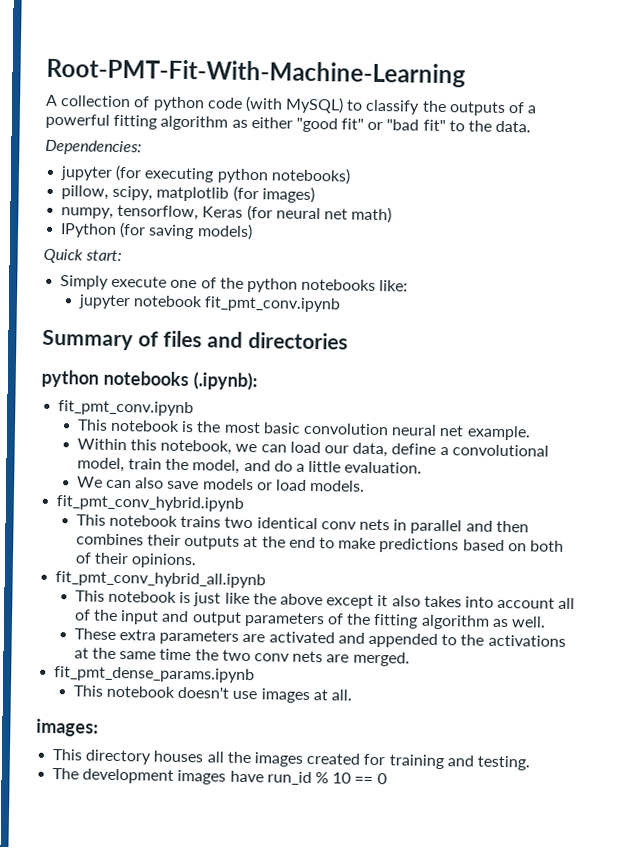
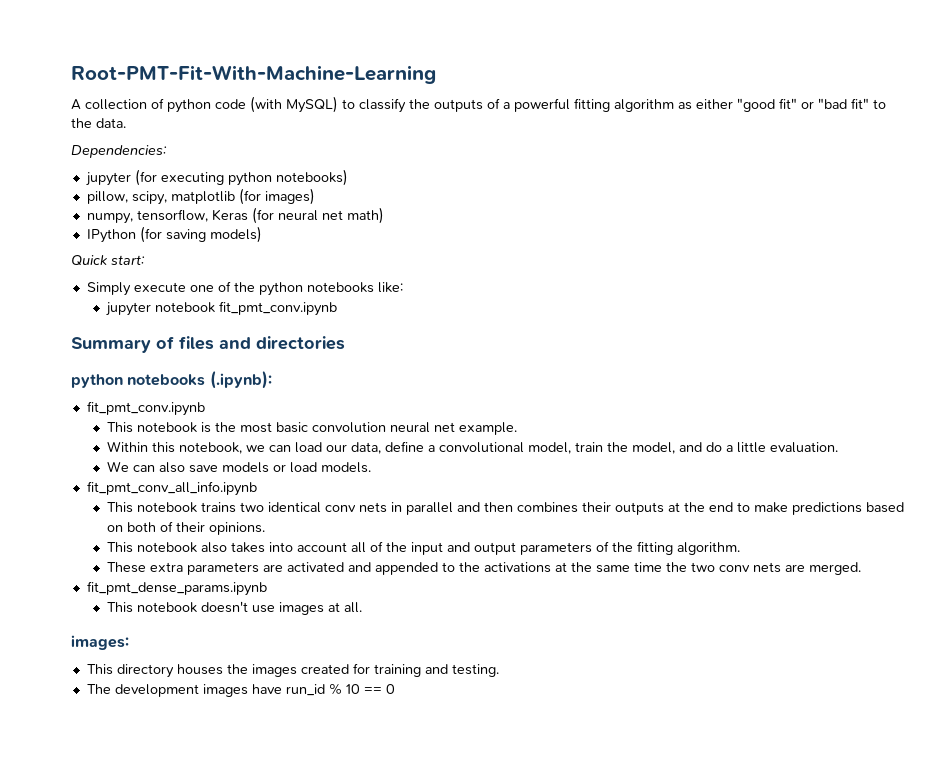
[56,495,245,512] fit_pmt_conv_hybrid.ipynb -> [86,481,257,496] fit_pmt_conv_all_info.ipynb
[55,571,267,589] [74,590,389,609] // fit_pmt_conv_hybrid_all.ipynb // This notebook is just like the above except it -> [107,542,198,553] // This notebook
[420,614,546,630] algorithm as well. -> [677,542,741,555] algorithm.
[206,751,224,763] all -> (223, 669) none

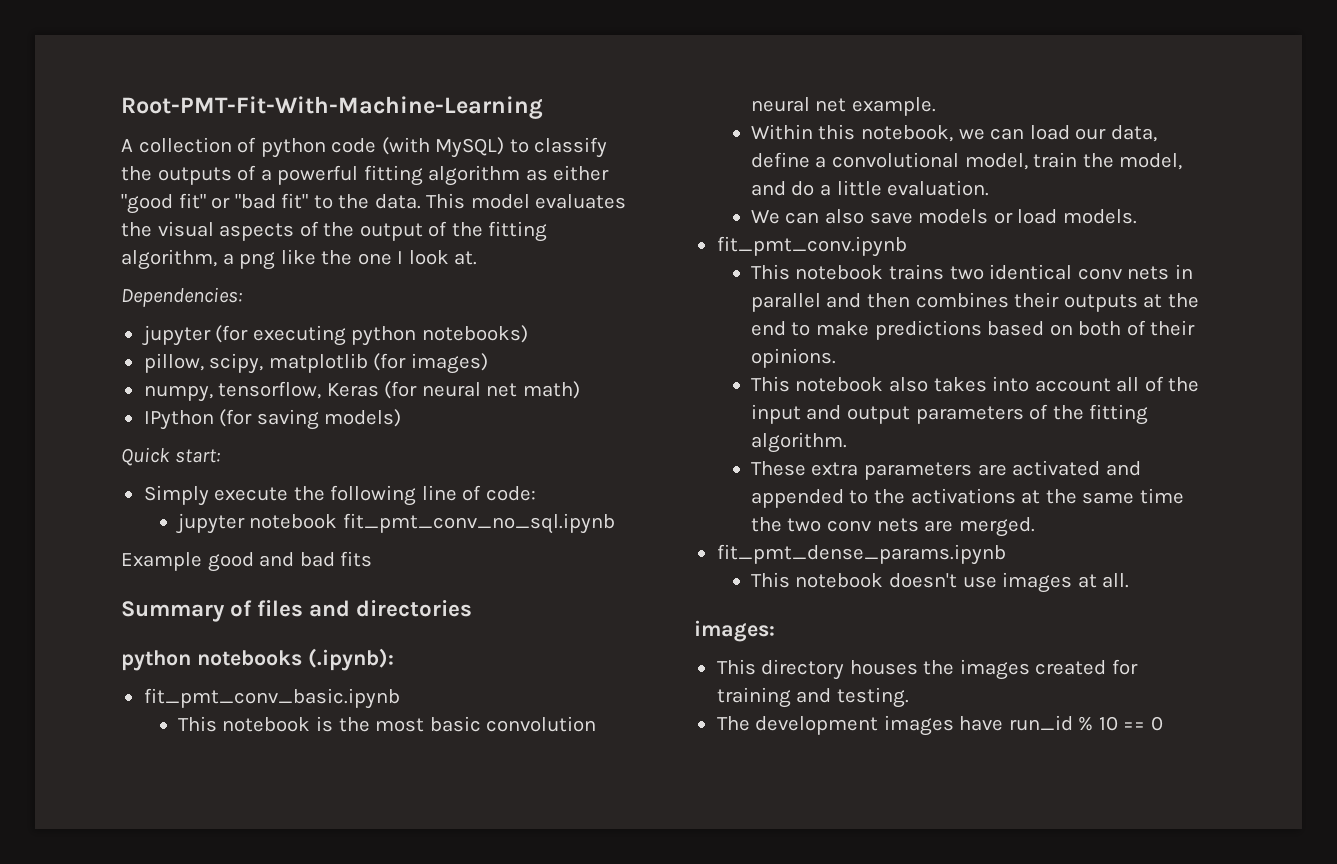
(126, 123) none -> [426,193,627,209] [121,221,548,242] [121,249,478,270] This model evaluates the visual aspects of the output of the fitting algorithm, a png like the one I look at.
[189,281,403,296] [106,301,338,316] one of the python notebooks like: // jupyter notebook fit_pmt_conv.ipynb -> [293,485,536,506] [175,513,616,534] [121,551,373,572] the following line of code: // jupyter notebook fit_pmt_conv_no_sql.ipynb // Example good and bad fits
[86,401,205,416] fit_pmt_conv.ipynb -> [143,688,400,709] fit_pmt_conv_basic.ipynb
[86,481,257,496] fit_pmt_conv_all_info.ipynb -> [716,236,907,257] fit_pmt_conv.ipynb

